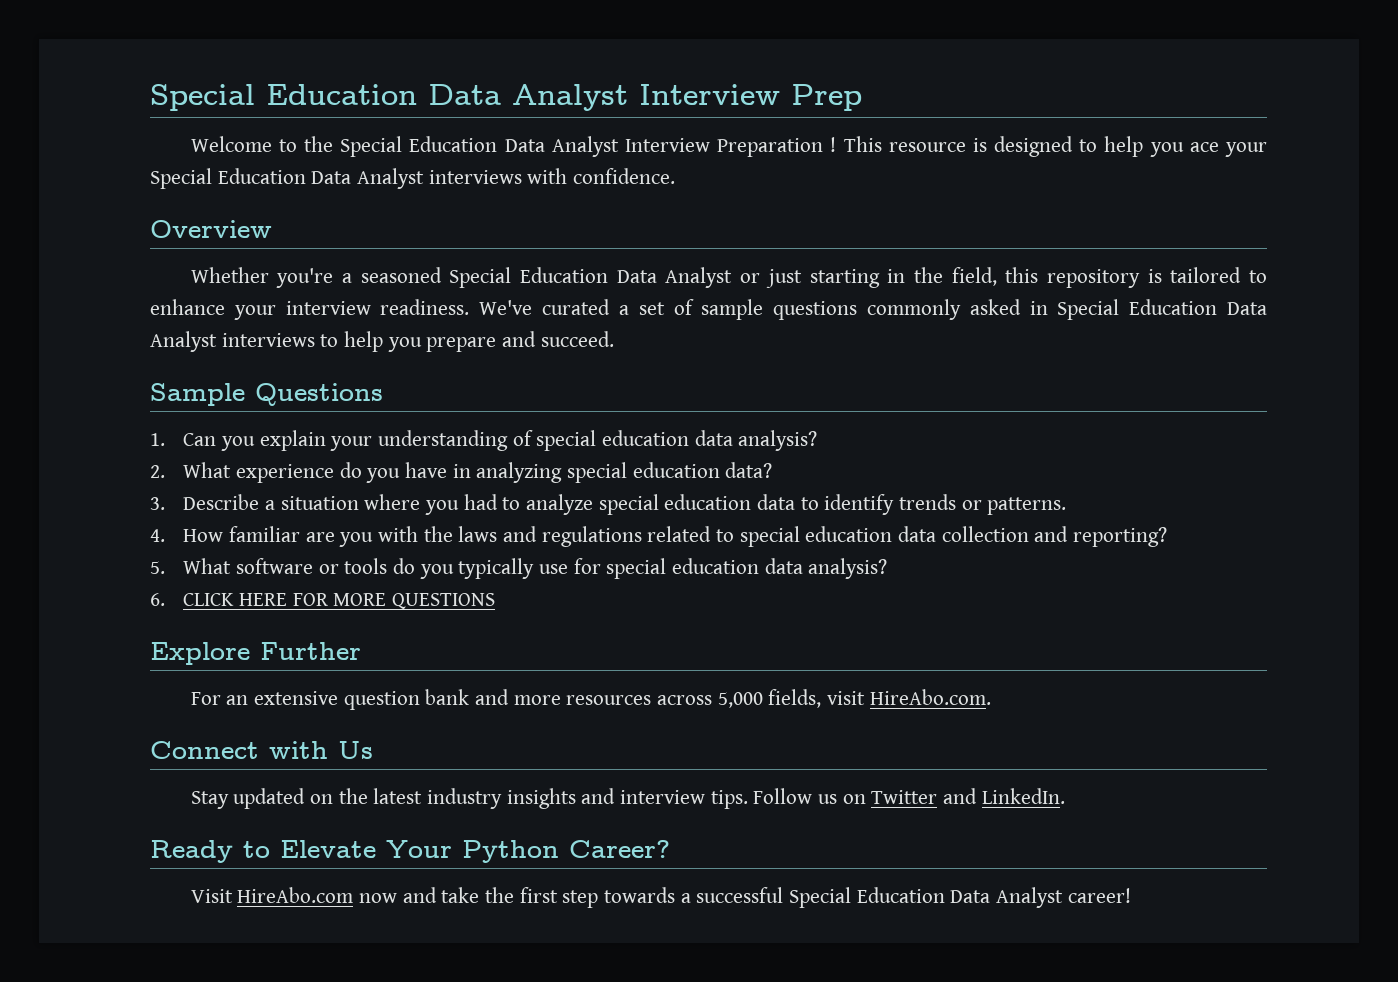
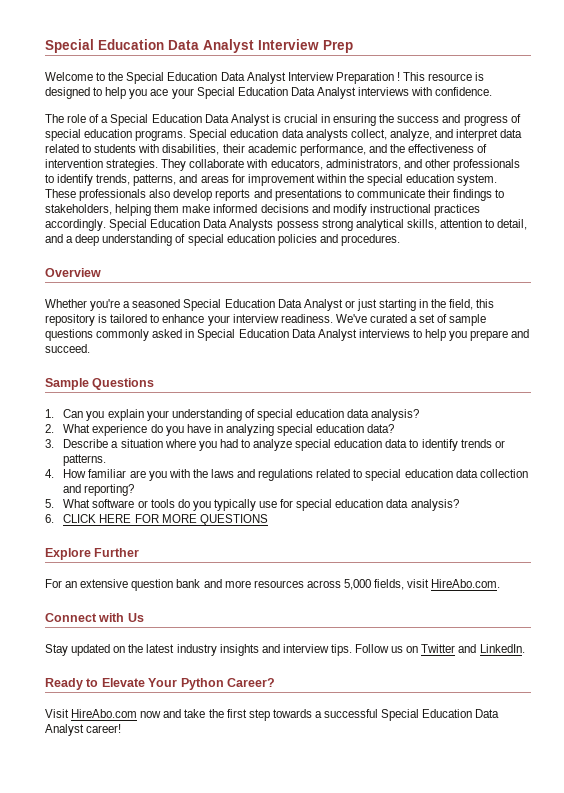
(676, 176) none -> [45,114,521,126] [45,129,523,141] [45,144,488,156] [45,159,520,171] [45,174,498,186] [45,189,505,201] [45,204,480,216] [45,219,528,231] [45,234,400,246] // The role of a Special Education Data Analyst is crucial in ensuring the success and progress of special education programs. Special education data analysts collect, analyze, and interpret data related to students with disabilities, their academic performance, and the effectiveness of intervention strategies. They collaborate with educators, administrators, and other professionals to identify trends, patterns, and areas for improvement within the special education system. These professionals also develop reports and presentations to communicate their findings to stakeholders, helping them make informed decisions and modify instructional practices accordingly. Special Education Data Analysts possess strong analytical skills, attention to detail, and a deep understanding of special education policies and procedures.

